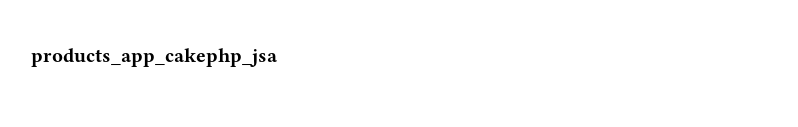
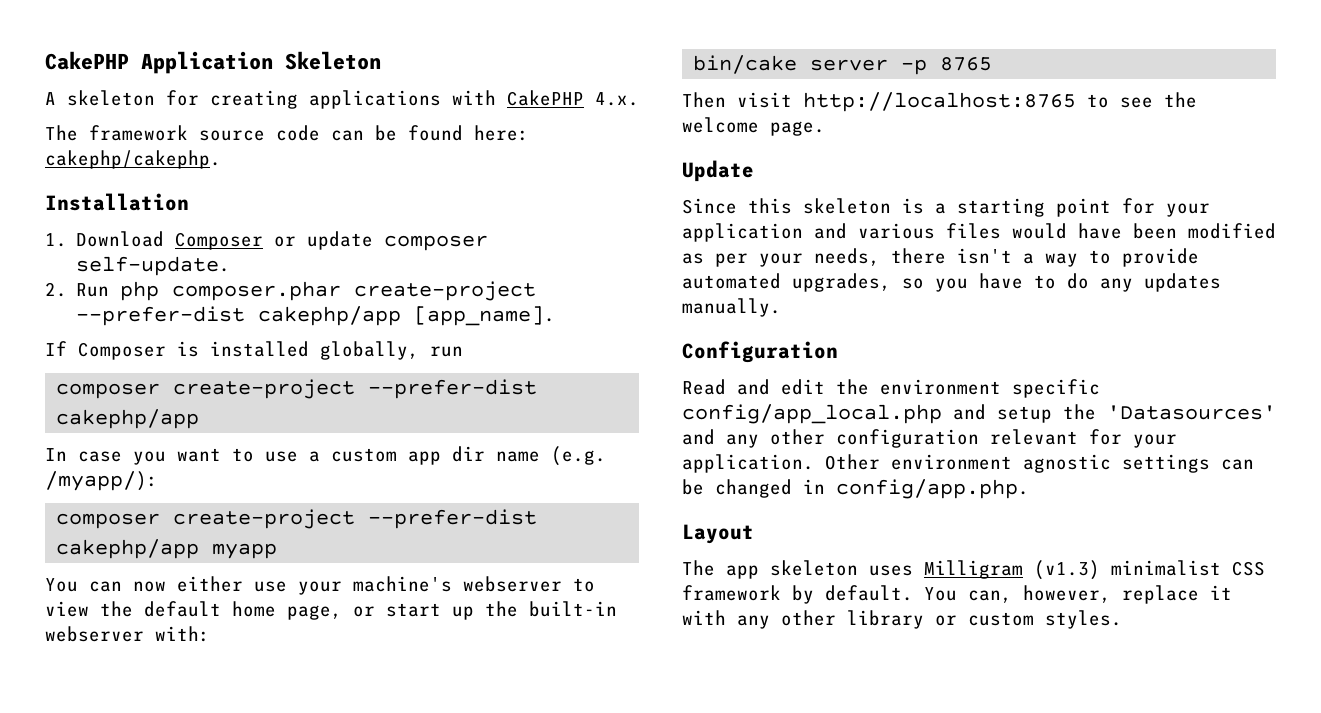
[31,48,278,67] products_app_cakephp_jsa -> [45,51,381,74] [45,90,639,109] [45,125,529,141] [45,150,221,169] [45,193,189,211] [45,231,489,251] [76,256,231,276] [45,281,537,301] [76,306,556,326] [45,341,463,360] [56,379,538,399] [56,409,200,429] [45,446,606,466] [45,471,158,491] [56,509,538,529] [56,539,278,559] [45,576,595,595] [45,601,617,620] [45,626,210,642] [693,55,993,75] [682,92,1197,112] [682,117,825,136] [682,160,754,182] [682,198,1210,217] [682,223,1276,242] [682,248,1199,267] [682,273,1221,292] [682,298,781,317] [682,341,838,363] [682,379,1100,398] [682,404,1276,424] [682,429,1177,448] [682,454,1254,473] [682,479,1029,499] [682,524,754,544] [682,560,1265,580] [682,585,1232,604] [682,610,1122,629] CakePHP Application Skeleton // A skeleton for creating applications with CakePHP 4.x. // The framework source code can be found here: cakephp/cakephp. // Installation // 1. Download Composer or update composer self-update. // 2. Run php composer.phar create-project --prefer-dist cakephp/app [app_name]. // If Composer is installed globally, run // composer create-project --prefer-dist cakephp/app // In case you want to use a custom app dir name (e.g. /myapp/): // composer create-project --prefer-dist cakephp/app myapp // You can now either use your machine's webserver to view the default home page, or start up the built-in webserver with: // bin/cake server -p 8765 // Then visit http://localhost:8765 to see the welcome page. // Update // Since this skeleton is a starting point for your application and various files would have been modified as per your needs, there isn't a way to provide automated upgrades, so you have to do any updates manually. // Configuration // Read and edit the environment specific config/app_local.php and setup the 'Datasources' and any other configuration relevant for your application. Other environment agnostic settings can be changed in config/app.php. // Layout // The app skeleton uses Milligram (v1.3) minimalist CSS framework by default. You can, however, replace it with any other library or custom styles.

